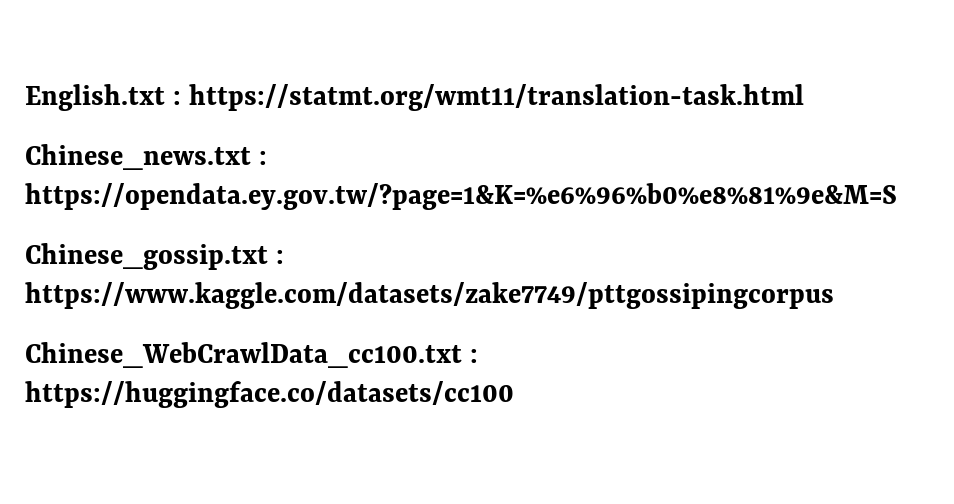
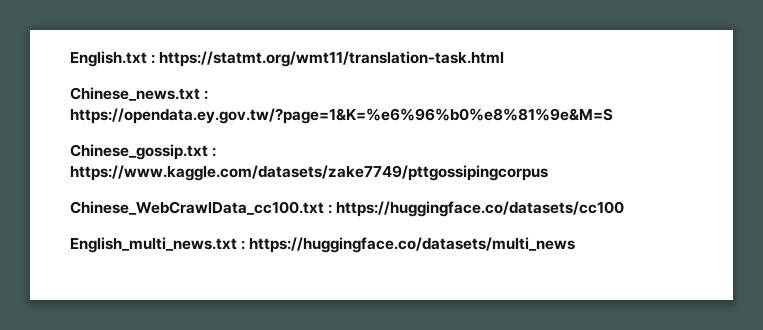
(514, 394) none -> [70,237,576,253] // English_multi_news.txt : https://huggingface.co/datasets/multi_news

